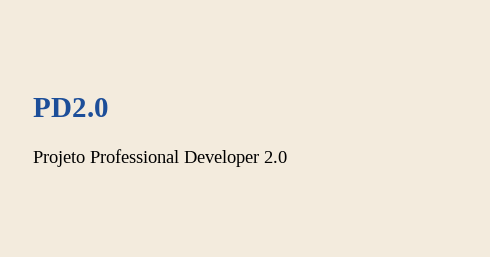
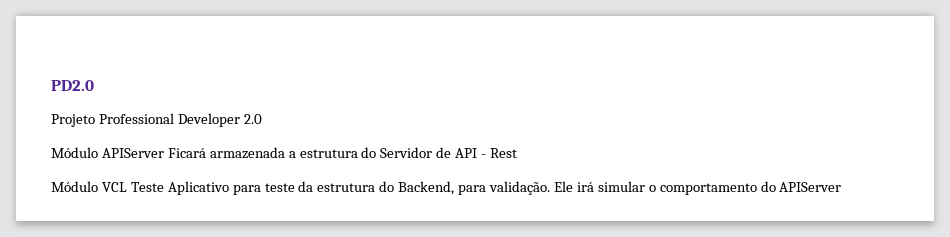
(287, 157) none -> [51,147,518,159] [51,181,842,195] // Módulo APIServer Ficará armazenada a estrutura do Servidor de API - Rest // Módulo VCL Teste Aplicativo para teste da estrutura do Backend, para validação. Ele irá simular o comportamento do APIServer

